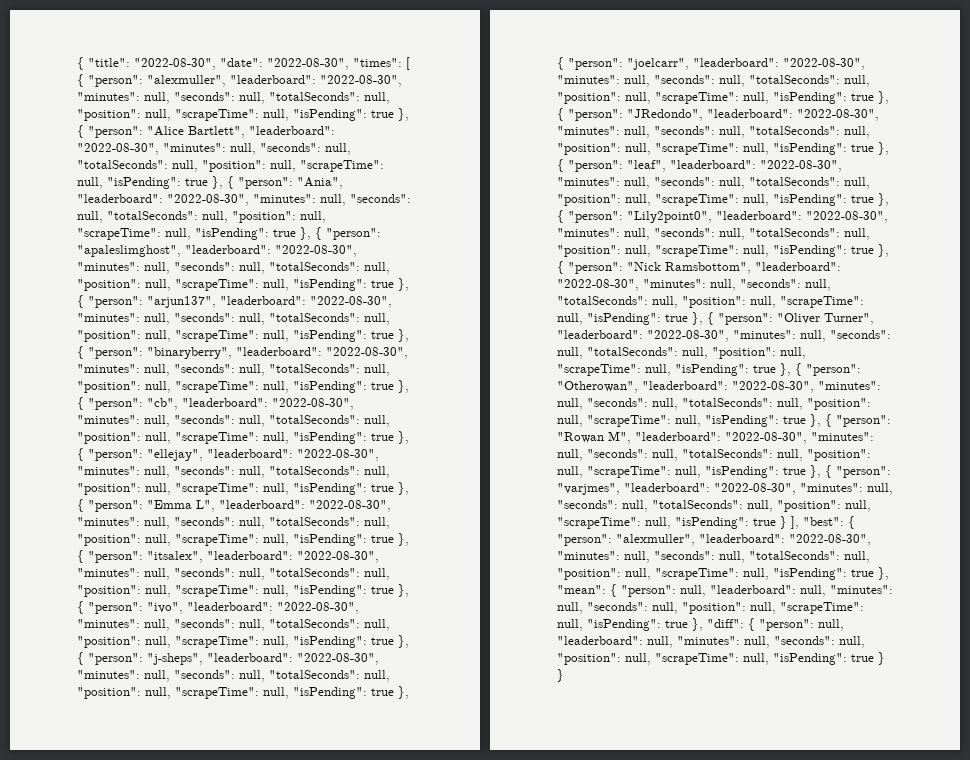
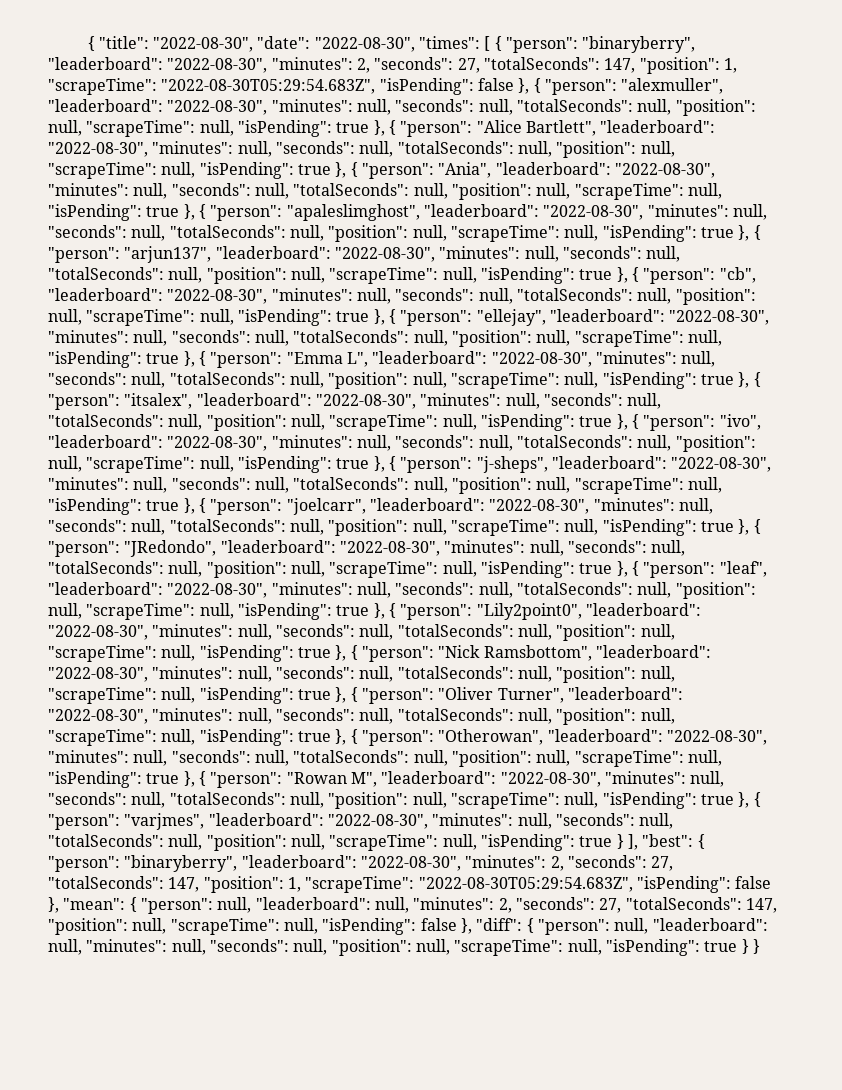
(143, 81) none -> [582,36,696,53] [48,57,737,74] [48,78,617,95] "binaryberry", "leaderboard": "2022-08-30", "minutes": 2, "seconds": 27, "totalSeconds": 147, "position": 1, "scrapeTime": "2022-08-30T05:29:54.683Z", "isPending": false }, { "person":
[147,347,408,359] [77,364,390,376] [77,380,409,393] [77,397,143,410] "binaryberry", "leaderboard": "2022-08-30", "minutes": null, "seconds": null, "totalSeconds": null, "position": null, "scrapeTime": null, "isPending": true }, { "person": -> (716, 276) none
[616,534,871,546] [557,551,870,563] [557,568,874,580] "alexmuller", "leaderboard": "2022-08-30", "minutes": null, "seconds": null, "totalSeconds": null, "position": null, "scrapeTime": null, "isPending": true -> [124,855,674,872] [48,876,772,893] "binaryberry", "leaderboard": "2022-08-30", "minutes": 2, "seconds": 27, "totalSeconds": 147, "position": 1, "scrapeTime": "2022-08-30T05:29:54.683Z", "isPending": false
[557,602,864,614] [557,619,688,631] null, "seconds": null, "position": null, "scrapeTime": null, "isPending": true -> [498,897,777,913] [48,918,457,935] 2, "seconds": 27, "totalSeconds": 147, "position": null, "scrapeTime": null, "isPending": false

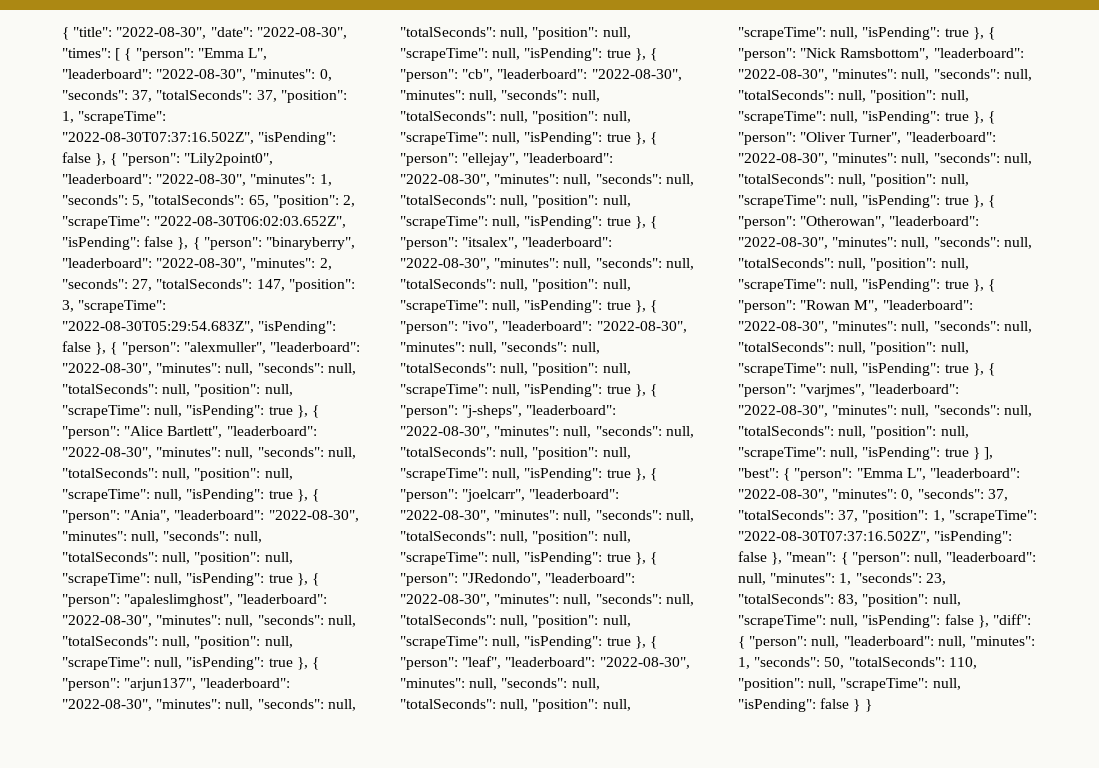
(579, 45) none -> [197,48,267,60] [62,69,332,81] [62,90,347,103] [62,111,167,124] [62,132,337,145] [62,152,273,166] [62,174,332,186] [62,195,355,208] [62,216,347,229] [62,236,262,250] "Emma L", "leaderboard": "2022-08-30", "minutes": 0, "seconds": 37, "totalSeconds": 37, "position": 1, "scrapeTime": "2022-08-30T07:37:16.502Z", "isPending": false }, { "person": "Lily2point0", "leaderboard": "2022-08-30", "minutes": 1, "seconds": 5, "totalSeconds": 65, "position": 2, "scrapeTime": "2022-08-30T06:02:03.652Z", "isPending": false }, { "person":
[723,58,737,73] 1, -> [62,300,74,312] 3,
[286,351,716,367] [48,372,761,389] [48,394,120,410] "Emma L", "leaderboard": "2022-08-30", "minutes": null, "seconds": null, "totalSeconds": null, "position": null, "scrapeTime": null, "isPending": true }, { "person": -> (458, 243) none
[476,603,701,620] [48,624,675,641] [48,645,434,662] "Lily2point0", "leaderboard": "2022-08-30", "minutes": null, "seconds": null, "totalSeconds": null, "position": null, "scrapeTime": null, "isPending": true }, { "person": -> (796, 54) none
[124,855,674,872] [48,876,633,893] "binaryberry", "leaderboard": "2022-08-30", "minutes": 2, "seconds": 27, "totalSeconds": 147, "position": 1, "scrapeTime": "2022-08-30T05:29:54.683Z", -> [856,468,1020,480] [738,489,1008,501] [738,510,1037,523] [738,531,930,543] "Emma L", "leaderboard": "2022-08-30", "minutes": 0, "seconds": 37, "totalSeconds": 37, "position": 1, "scrapeTime": "2022-08-30T07:37:16.502Z",
[498,897,777,913] 2, "seconds": 27, "totalSeconds": 147, -> [839,573,946,585] [738,594,859,606] 1, "seconds": 23, "totalSeconds": 83,
[171,939,738,956] null, "seconds": null, "position": null, "scrapeTime": null, "isPending": true -> [738,657,977,669] [738,678,961,691] [738,698,850,712] 1, "seconds": 50, "totalSeconds": 110, "position": null, "scrapeTime": null, "isPending": false

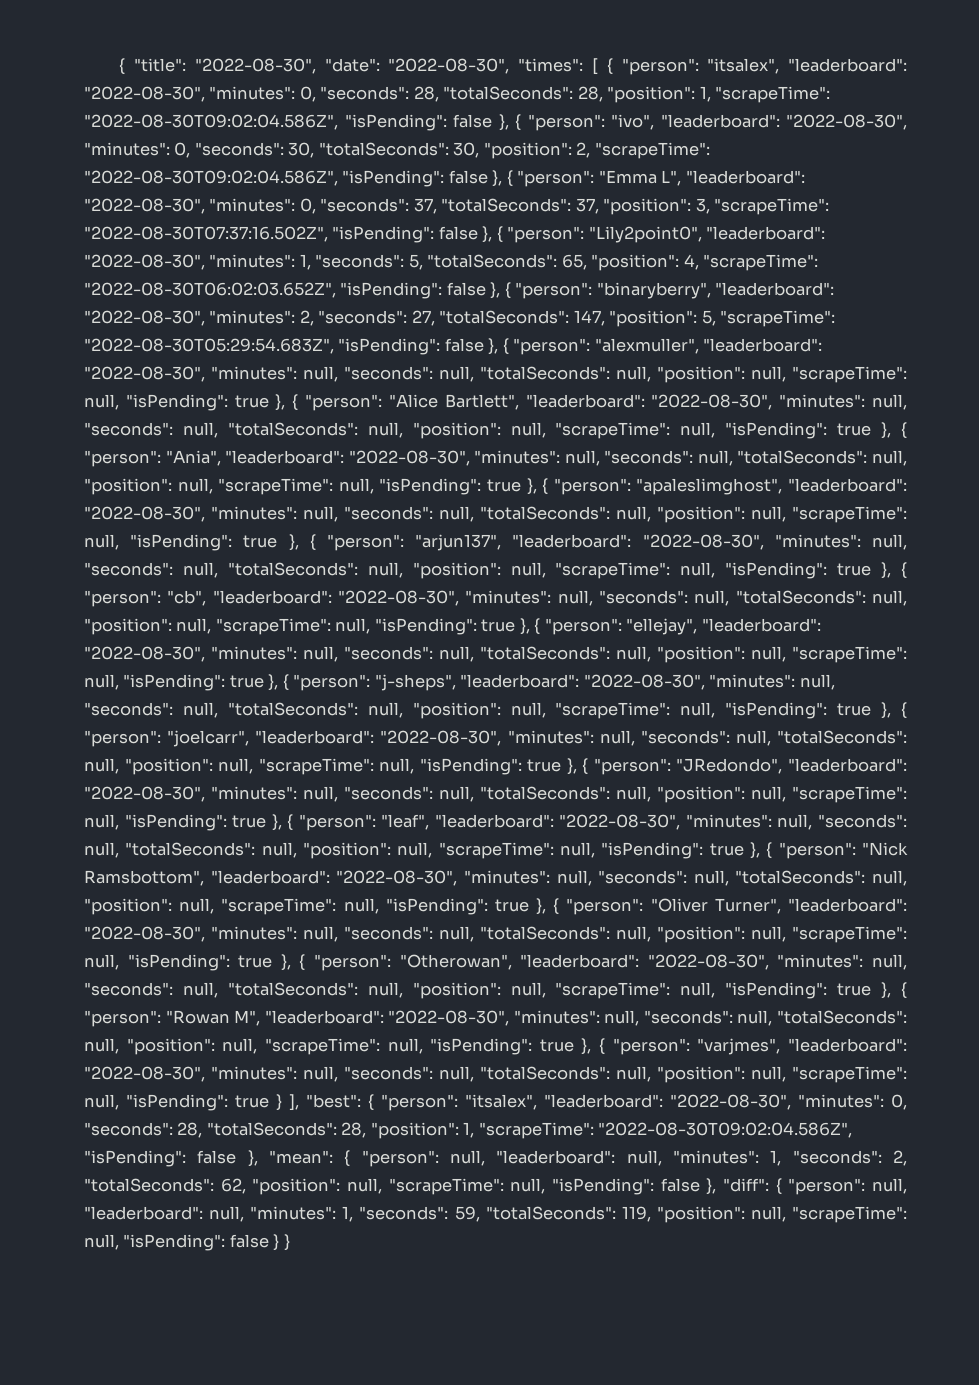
(194, 54) none -> [707,58,908,74] [84,86,831,103] [84,114,907,131] [84,142,710,159] [84,170,595,187] "itsalex", "leaderboard": "2022-08-30", "minutes": 0, "seconds": 28, "totalSeconds": 28, "position": 1, "scrapeTime": "2022-08-30T09:02:04.586Z", "isPending": false }, { "person": "ivo", "leaderboard": "2022-08-30", "minutes": 0, "seconds": 30, "totalSeconds": 30, "position": 2, "scrapeTime": "2022-08-30T09:02:04.586Z", "isPending": false }, { "person":
[62,111,74,123] 1, -> [695,198,710,214] 3,
[342,195,355,207] 2, -> [683,254,699,270] 4,
[62,300,74,312] 3, -> [701,310,716,326] 5,
[462,237,613,249] [400,258,694,270] [400,279,631,292] [400,300,657,313] [400,321,687,334] [400,342,600,354] [400,363,631,376] [400,384,657,397] [400,405,458,418] "itsalex", "leaderboard": "2022-08-30", "minutes": null, "seconds": null, "totalSeconds": null, "position": null, "scrapeTime": null, "isPending": true }, { "person": "ivo", "leaderboard": "2022-08-30", "minutes": null, "seconds": null, "totalSeconds": null, "position": null, "scrapeTime": null, "isPending": true }, { "person": -> (371, 682) none
[856,468,1020,480] [738,489,1008,501] [738,510,1037,523] [738,531,930,543] "Emma L", "leaderboard": "2022-08-30", "minutes": 0, "seconds": 37, "totalSeconds": 37, "position": 1, "scrapeTime": "2022-08-30T07:37:16.502Z", -> [465,1094,907,1110] [84,1122,853,1139] "itsalex", "leaderboard": "2022-08-30", "minutes": 0, "seconds": 28, "totalSeconds": 28, "position": 1, "scrapeTime": "2022-08-30T09:02:04.586Z",
[925,573,946,585] [738,594,859,606] 23, "totalSeconds": 83, -> [893,1150,908,1166] [84,1178,246,1194] 2, "totalSeconds": 62,
[824,657,977,669] 50, "totalSeconds": 110, -> [454,1206,651,1222] 59, "totalSeconds": 119,

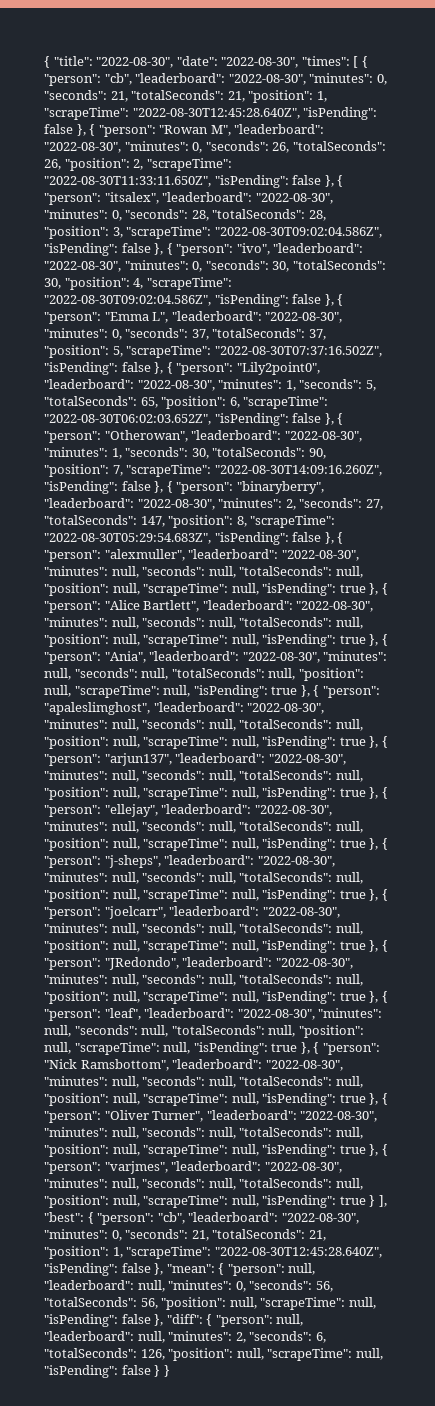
(699, 66) none -> [104,73,387,85] [44,90,327,103] [44,107,378,120] [44,124,325,137] [44,141,386,153] [44,158,232,171] [44,175,344,188] [44,193,101,205] "cb", "leaderboard": "2022-08-30", "minutes": 0, "seconds": 21, "totalSeconds": 21, "position": 1, "scrapeTime": "2022-08-30T12:45:28.640Z", "isPending": false }, { "person": "Rowan M", "leaderboard": "2022-08-30", "minutes": 0, "seconds": 26, "totalSeconds": 26, "position": 2, "scrapeTime": "2022-08-30T11:33:11.650Z", "isPending": false }, { "person":
[699,86,711,102] 1, -> [112,227,123,238] 3,
[576,142,591,158] 2, -> [133,278,144,289] 4,
[695,198,710,214] 3, -> [112,346,123,357] 5,
[683,254,699,270] 4, -> [229,397,240,408] 6,
(593, 290) none -> [104,430,362,442] [44,447,326,459] [44,464,382,477] [44,481,234,494] "Otherowan", "leaderboard": "2022-08-30", "minutes": 1, "seconds": 30, "totalSeconds": 90, "position": 7, "scrapeTime": "2022-08-30T14:09:16.260Z", "isPending": false }, { "person":
[701,310,716,326] 5, -> [236,516,247,527] 8,
[167,590,908,606] [84,618,622,635] "cb", "leaderboard": "2022-08-30", "minutes": null, "seconds": null, "totalSeconds": null, "position": null, "scrapeTime": null, "isPending": true }, { "person": -> (101, 811) none
[399,954,908,970] [84,982,907,999] [84,1010,907,1027] [84,1038,690,1055] "Otherowan", "leaderboard": "2022-08-30", "minutes": null, "seconds": null, "totalSeconds": null, "position": null, "scrapeTime": null, "isPending": true }, { "person": "Rowan M", "leaderboard": "2022-08-30", "minutes": null, "seconds": null, "totalSeconds": null, "position": null, "scrapeTime": null, "isPending": true }, { "person": -> (101, 1168) none
[465,1094,907,1110] [84,1122,853,1139] "itsalex", "leaderboard": "2022-08-30", "minutes": 0, "seconds": 28, "totalSeconds": 28, "position": 1, "scrapeTime": "2022-08-30T09:02:04.586Z", -> [157,1212,359,1224] [44,1229,326,1241] [44,1246,382,1259] "cb", "leaderboard": "2022-08-30", "minutes": 0, "seconds": 21, "totalSeconds": 21, "position": 1, "scrapeTime": "2022-08-30T12:45:28.640Z",
[770,1150,908,1166] [84,1178,246,1194] 1, "seconds": 2, "totalSeconds": 62, -> [235,1280,333,1292] [44,1297,158,1309] 0, "seconds": 56, "totalSeconds": 56,
[342,1206,651,1222] 1, "seconds": 59, "totalSeconds": 119, -> [235,1331,326,1343] [44,1348,165,1360] 2, "seconds": 6, "totalSeconds": 126,

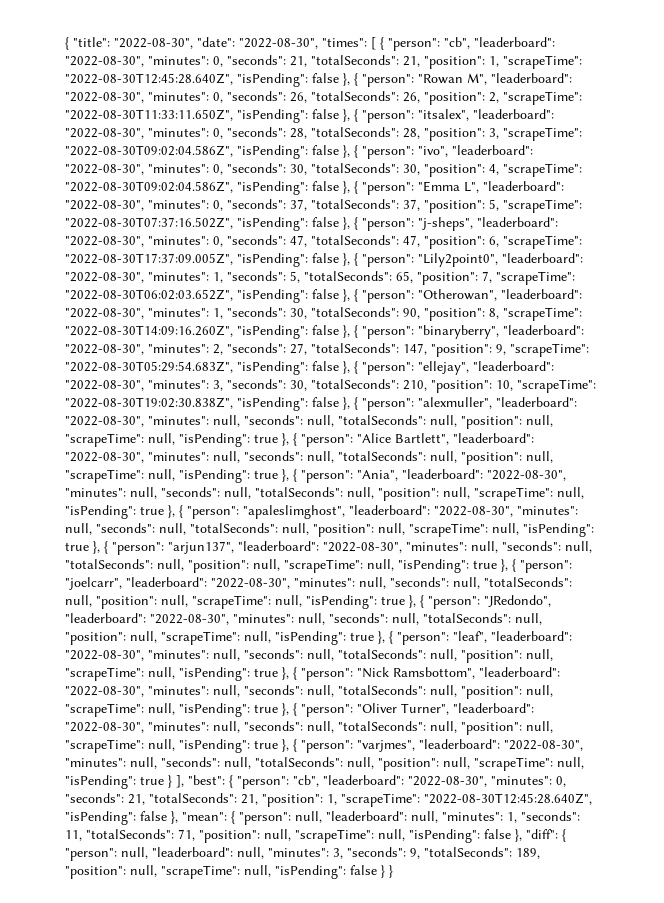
(234, 369) none -> [418,217,558,231] [65,235,582,249] [65,253,414,267] "j-sheps", "leaderboard": "2022-08-30", "minutes": 0, "seconds": 47, "totalSeconds": 47, "position": 6, "scrapeTime": "2022-08-30T17:37:09.005Z", "isPending": false }, { "person":
[229,397,240,408] 6, -> [482,271,492,283] 7,
[112,465,123,476] 7, -> [489,308,499,319] 8,
[236,516,247,527] 8, -> [496,344,506,355] 9,
(101, 556) none -> [418,361,554,375] [65,379,596,393] [65,397,414,411] "ellejay", "leaderboard": "2022-08-30", "minutes": 3, "seconds": 30, "totalSeconds": 210, "position": 10, "scrapeTime": "2022-08-30T19:02:30.838Z", "isPending": false }, { "person":
[104,804,332,817] [44,821,363,833] [44,838,388,851] [44,855,335,868] [44,872,363,884] [44,889,388,902] [44,907,101,919] "ellejay", "leaderboard": "2022-08-30", "minutes": null, "seconds": null, "totalSeconds": null, "position": null, "scrapeTime": null, "isPending": true }, { "person": "j-sheps", "leaderboard": "2022-08-30", "minutes": null, "seconds": null, "totalSeconds": null, "position": null, "scrapeTime": null, "isPending": true }, { "person": -> (572, 566) none
[235,1280,333,1292] [44,1297,158,1309] 0, "seconds": 56, "totalSeconds": 56, -> [507,811,580,823] [65,829,195,841] 1, "seconds": 11, "totalSeconds": 71,
[235,1331,326,1343] [44,1348,165,1360] 2, "seconds": 6, "totalSeconds": 126, -> [333,847,540,859] 3, "seconds": 9, "totalSeconds": 189,

